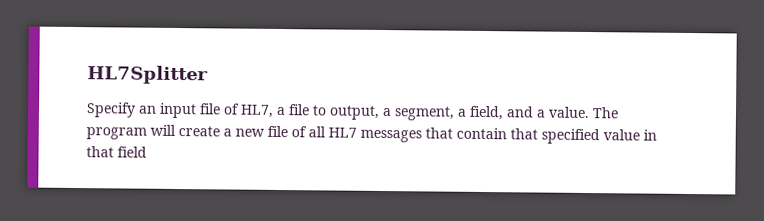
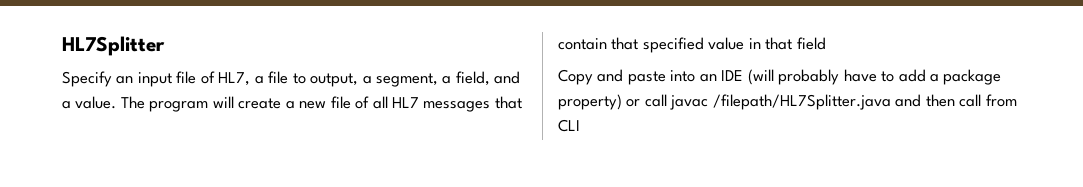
(147, 152) none -> [558,69,1002,85] [558,94,1017,110] [558,119,580,132] // Copy and paste into an IDE (will probably have to add a package property) or call javac /filepath/HL7Splitter.java and then call from CLI

